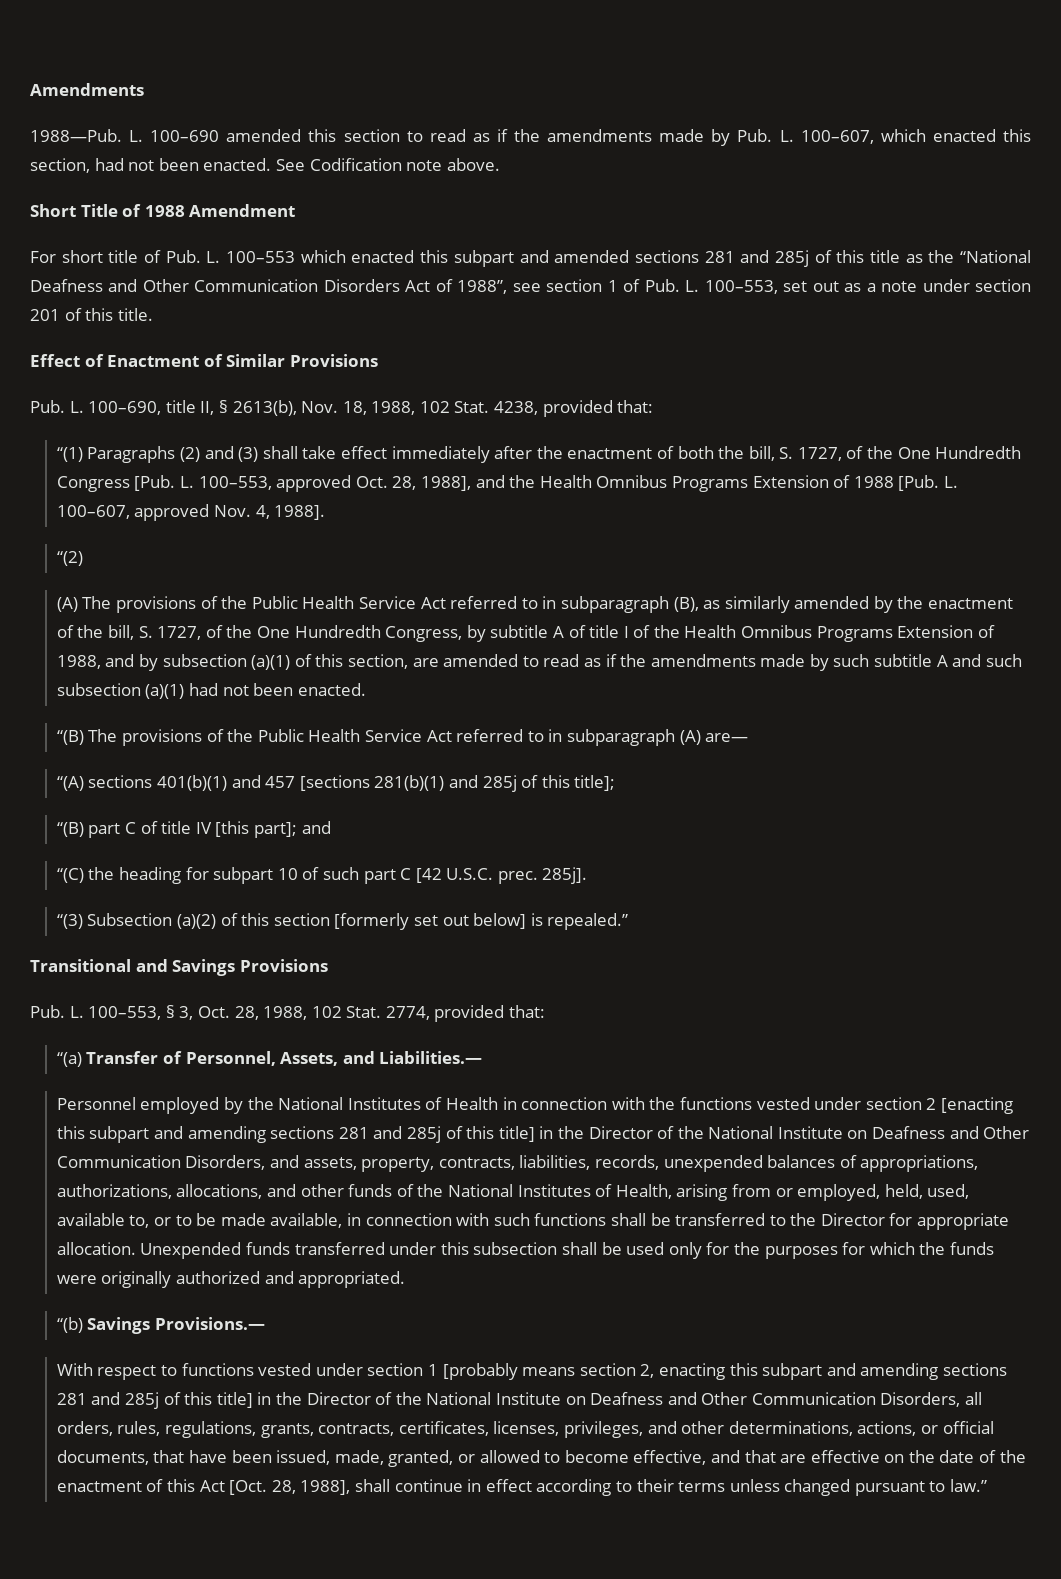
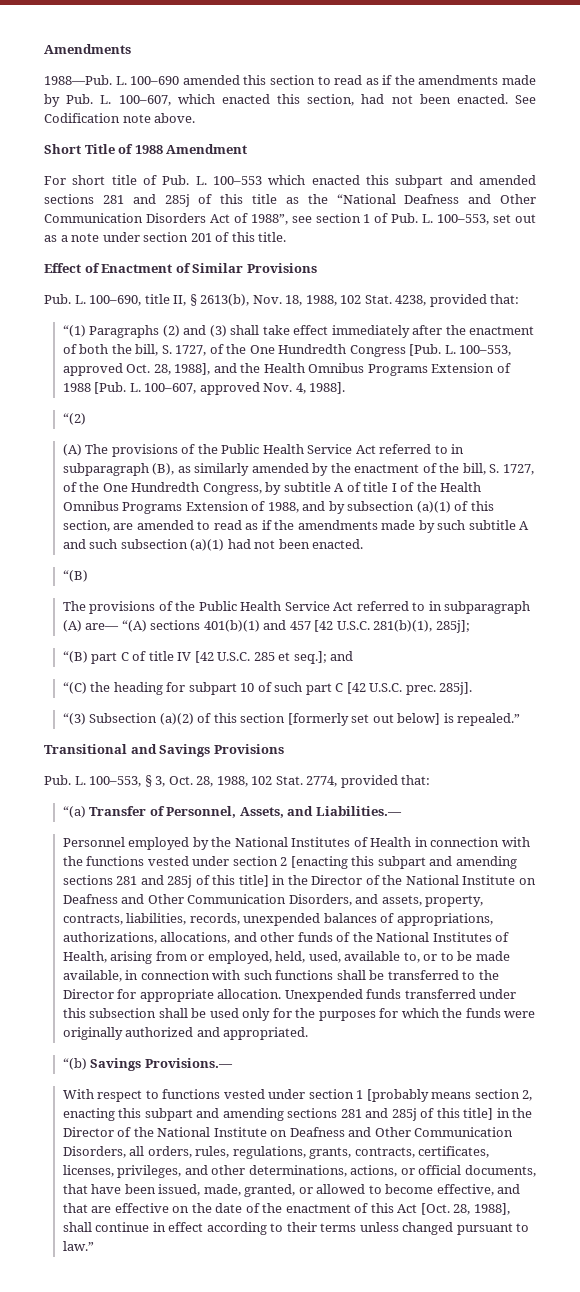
(84, 737) none -> (88, 576) //
(749, 737) // -> (120, 626) none
[299,775,616,792] [sections 281(b)(1) and 285j of this title]; -> [314,620,470,633] [42 U.S.C. 281(b)(1), 285j];
[215,821,297,838] [this part]; -> [194,651,327,664] [42 U.S.C. 285 et seq.];

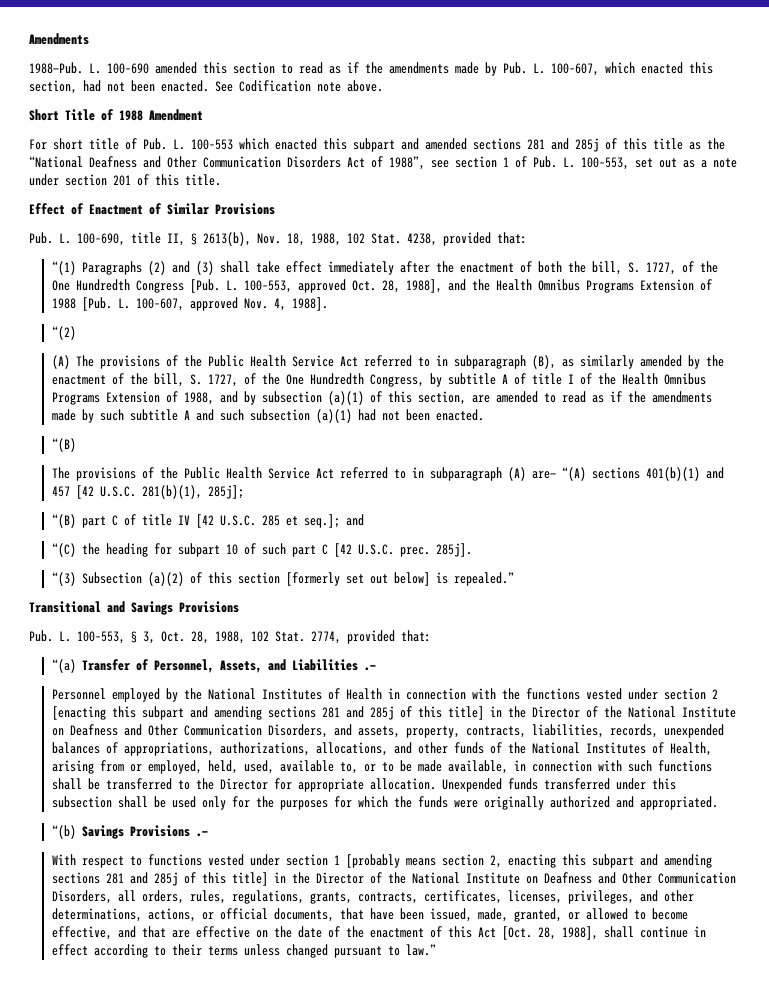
[315,806,402,816] Liabilities.— -> [291,659,376,671] Liabilities .—
[144,1058,233,1068] Provisions.— -> [129,825,208,837] Provisions .—

